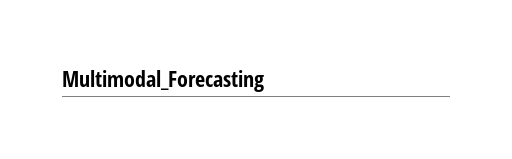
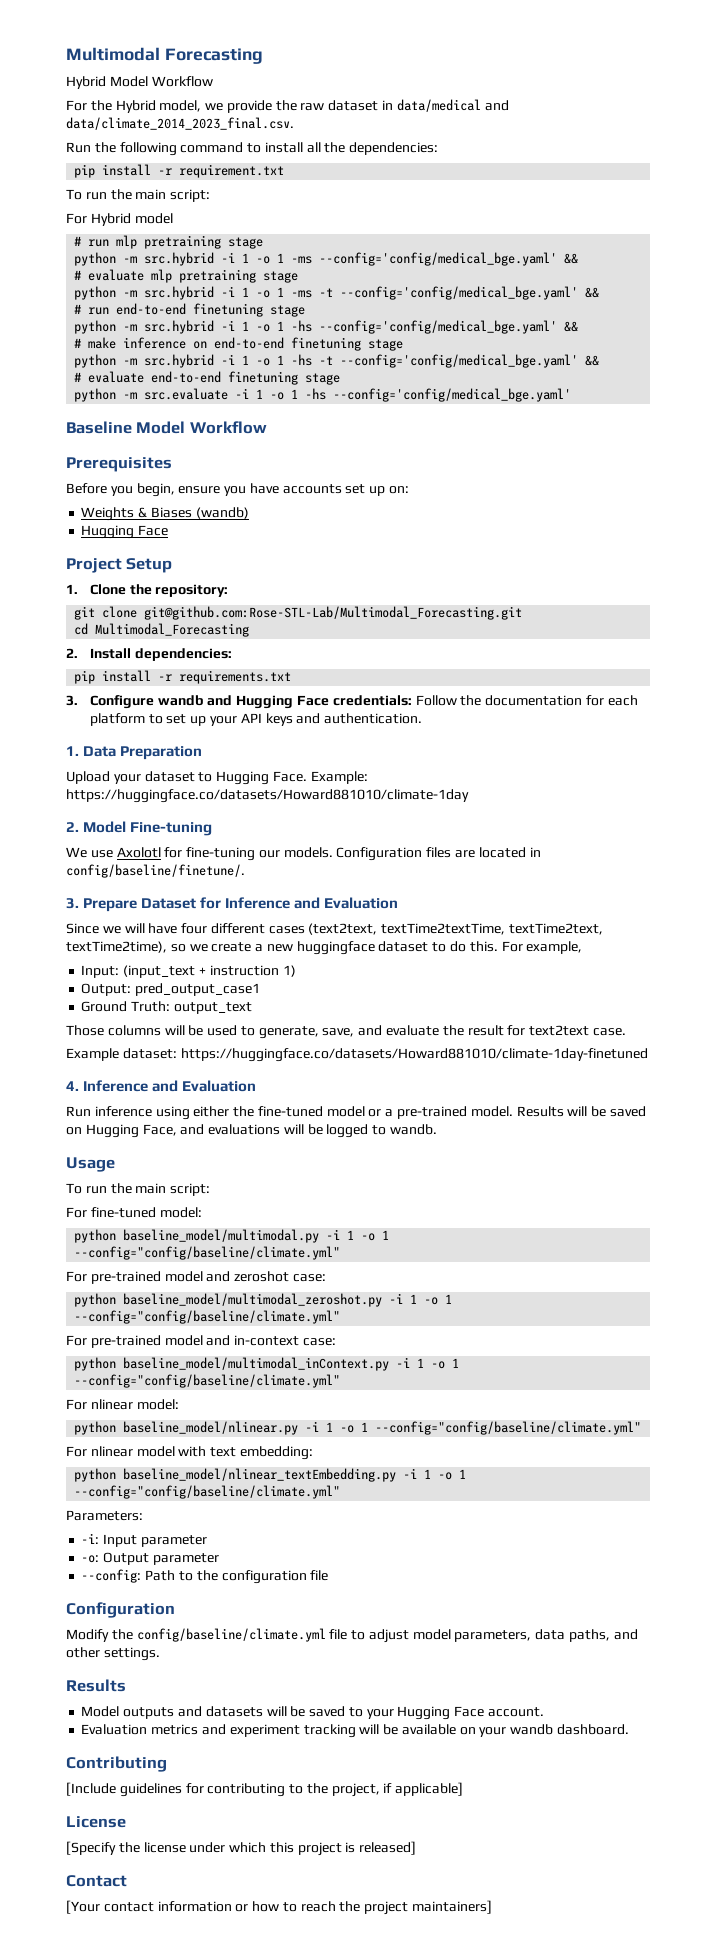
[62,70,264,92] Multimodal_Forecasting -> [66,47,263,64] [66,76,213,89] [66,99,509,113] [66,117,294,130] [66,142,439,156] [74,164,285,178] [66,189,211,202] [66,213,173,226] [74,235,264,249] [74,252,579,266] [74,269,299,283] [74,286,600,300] [74,303,306,317] [74,320,579,334] [74,337,404,351] [74,354,600,368] [74,371,341,385] [74,388,572,402] [66,421,267,434] [66,457,172,472] [66,483,410,497] [81,507,249,521] [81,525,169,539] [66,558,173,573] [66,584,229,597] [74,606,523,620] [74,623,250,637] [66,648,232,661] [74,670,292,684] [66,695,638,709] [89,713,423,726] [66,746,203,760] [66,771,368,785] [66,789,469,803] [66,821,213,836] [66,847,541,861] [66,864,245,878] [66,897,399,912] [66,923,604,935] [66,941,583,955] [81,965,296,978] [81,983,261,996] [81,1001,252,1014] [66,1025,626,1039] [66,1048,648,1062] [66,1080,257,1092] [66,1106,646,1120] [66,1124,438,1138] [66,1157,115,1172] [66,1183,211,1196] [66,1207,202,1218] [74,1229,390,1243] [74,1246,341,1260] [66,1271,326,1284] [74,1293,453,1307] [74,1310,341,1324] [66,1335,336,1348] [74,1357,460,1371] [74,1374,341,1388] [66,1399,179,1410] [74,1421,642,1435] [66,1446,313,1460] [74,1468,467,1482] [74,1485,341,1499] [66,1510,143,1521] [81,1533,207,1547] [81,1552,219,1565] [81,1569,329,1584] [66,1602,175,1618] [66,1628,638,1643] [66,1647,160,1661] [66,1679,126,1692] [81,1706,544,1720] [81,1724,629,1738] [66,1756,167,1772] [66,1782,464,1797] [66,1816,126,1828] [66,1841,417,1856] [66,1875,127,1887] [66,1900,493,1915] Multimodal Forecasting // Hybrid Model Workflow // For the Hybrid model, we provide the raw dataset in data/medical and data/climate_2014_2023_final.csv. // Run the following command to install all the dependencies: // pip install -r requirement.txt // To run the main script: // For Hybrid model // # run mlp pretraining stage // python -m src.hybrid -i 1 -o 1 -ms --config='config/medical_bge.yaml' && // # evaluate mlp pretraining stage // python -m src.hybrid -i 1 -o 1 -ms -t --config='config/medical_bge.yaml' && // # run end-to-end finetuning stage // python -m src.hybrid -i 1 -o 1 -hs --config='config/medical_bge.yaml' && // # make inference on end-to-end finetuning stage // python -m src.hybrid -i 1 -o 1 -hs -t --config='config/medical_bge.yaml' && // # evaluate end-to-end finetuning stage // python -m src.evaluate -i 1 -o 1 -hs --config='config/medical_bge.yaml' // Baseline Model Workflow // Prerequisites // Before you begin, ensure you have accounts set up on: // Weights & Biases (wandb) // Hugging Face // Project Setup // 1. Clone the repository: // git clone git@github.com:Rose-STL-Lab/Multimodal_Forecasting.git // cd Multimodal_Forecasting // 2. Install dependencies: // pip install -r requirements.txt // 3. Configure wandb and Hugging Face credentials: Follow the documentation for each platform to set up your API keys and authentication. // 1. Data Preparation // Upload your dataset to Hugging Face. Example: https://huggingface.co/datasets/Howard881010/climate-1day // 2. Model Fine-tuning // We use Axolotl for fine-tuning our models. Configuration files are located in config/baseline/finetune/. // 3. Prepare Dataset for Inference and Evaluation // Since we will have four different cases (text2text, textTime2textTime, textTime2text, textTime2time), so we create a new huggingface dataset to do this. For example, // Input: (input_text + instruction 1) // Output: pred_output_case1 // Ground Truth: output_text // Those columns will be used to generate, save, and evaluate the result for text2text case. // Example dataset: https://huggingface.co/datasets/Howard881010/climate-1day-finetuned // 4. Inference and Evaluation // Run inference using either the fine-tuned model or a pre-trained model. Results will be saved on Hugging Face, and evaluations will be logged to wandb. // Usage // To run the main script: // For fine-tuned model: // python baseline_model/multimodal.py -i 1 -o 1 --config="config/baseline/climate.yml" // For pre-trained model and zeroshot case: // python baseline_model/multimodal_zeroshot.py -i 1 -o 1 --config="config/baseline/climate.yml" // For pre-trained model and in-context case: // python baseline_model/multimodal_inContext.py -i 1 -o 1 --config="config/baseline/climate.yml" // For nlinear model: // python baseline_model/nlinear.py -i 1 -o 1 --config="config/baseline/climate.yml" // For nlinear model with text embedding: // python baseline_model/nlinear_textEmbedding.py -i 1 -o 1 --config="config/baseline/climate.yml" // Parameters: // -i: Input parameter // -o: Output parameter // --config: Path to the configuration file // Configuration // Modify the config/baseline/climate.yml file to adjust model parameters, data paths, and other settings. // Results // Model outputs and datasets will be saved to your Hugging Face account. // Evaluation metrics and experiment tracking will be available on your wandb dashboard. // Contributing // [Include guidelines for contributing to the project, if applicable] // License // [Specify the license under which this project is released] // Contact // [Your contact information or how to reach the project maintainers]

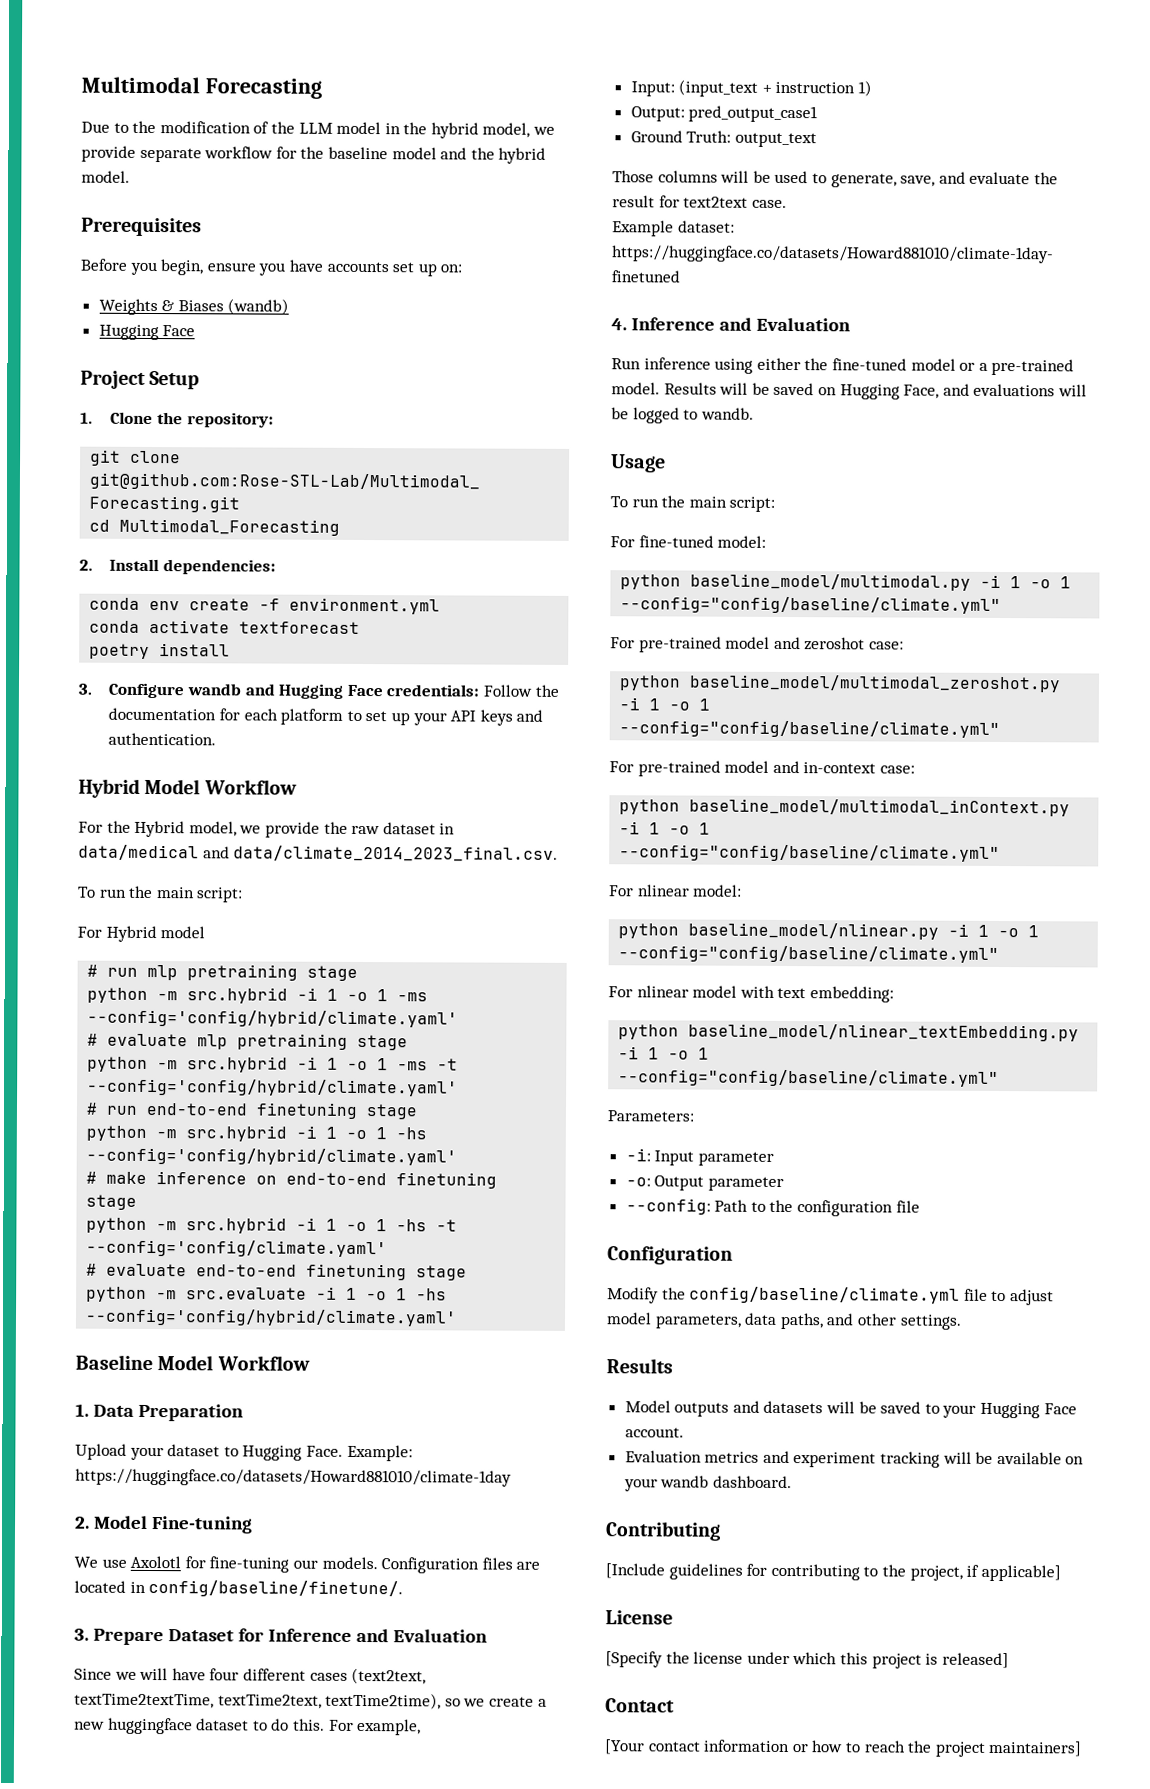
[66,76,213,89] [66,99,509,113] [66,117,294,130] [66,142,439,156] [74,164,285,178] [66,189,211,202] [66,213,173,226] [74,235,264,249] [74,252,579,266] [74,269,299,283] [74,286,600,300] [74,303,306,317] [74,320,579,334] [74,337,404,351] [74,354,600,368] [74,371,341,385] [74,388,572,402] [66,421,267,434] Hybrid Model Workflow // For the Hybrid model, we provide the raw dataset in data/medical and data/climate_2014_2023_final.csv. // Run the following command to install all the dependencies: // pip install -r requirement.txt // To run the main script: // For Hybrid model // # run mlp pretraining stage // python -m src.hybrid -i 1 -o 1 -ms --config='config/medical_bge.yaml' && // # evaluate mlp pretraining stage // python -m src.hybrid -i 1 -o 1 -ms -t --config='config/medical_bge.yaml' && // # run end-to-end finetuning stage // python -m src.hybrid -i 1 -o 1 -hs --config='config/medical_bge.yaml' && // # make inference on end-to-end finetuning stage // python -m src.hybrid -i 1 -o 1 -hs -t --config='config/medical_bge.yaml' && // # evaluate end-to-end finetuning stage // python -m src.evaluate -i 1 -o 1 -hs --config='config/medical_bge.yaml' // Baseline Model Workflow -> [81,120,556,139] [81,145,547,164] [81,170,130,183] Due to the modification of the LLM model in the hybrid model, we provide separate workflow for the baseline model and the hybrid model.
[74,670,292,684] pip install -r requirements.txt -> [89,597,441,615] [89,619,361,634] [89,643,231,659] conda env create -f environment.yml // conda activate textforecast // poetry install
(423, 718) none -> [78,778,297,798] [78,820,456,838] [78,844,559,862] [77,885,244,903] [77,925,206,943] [87,964,359,981] [87,987,429,1004] [87,1009,459,1028] [87,1033,409,1051] [87,1056,459,1073] [87,1078,459,1097] [86,1102,419,1120] [86,1125,428,1142] [86,1147,458,1166] [86,1171,498,1189] [86,1194,138,1210] [86,1217,458,1234] [86,1239,388,1258] [86,1263,468,1281] [86,1286,448,1302] [85,1308,458,1327] [75,1354,310,1371] // Hybrid Model Workflow // For the Hybrid model, we provide the raw dataset in data/medical and data/climate_2014_2023_final.csv. // To run the main script: // For Hybrid model // # run mlp pretraining stage // python -m src.hybrid -i 1 -o 1 -ms --config='config/hybrid/climate.yaml' // # evaluate mlp pretraining stage // python -m src.hybrid -i 1 -o 1 -ms -t --config='config/hybrid/climate.yaml' // # run end-to-end finetuning stage // python -m src.hybrid -i 1 -o 1 -hs --config='config/hybrid/climate.yaml' // # make inference on end-to-end finetuning stage // python -m src.hybrid -i 1 -o 1 -hs -t --config='config/climate.yaml' // # evaluate end-to-end finetuning stage // python -m src.evaluate -i 1 -o 1 -hs --config='config/hybrid/climate.yaml' // Baseline Model Workflow

